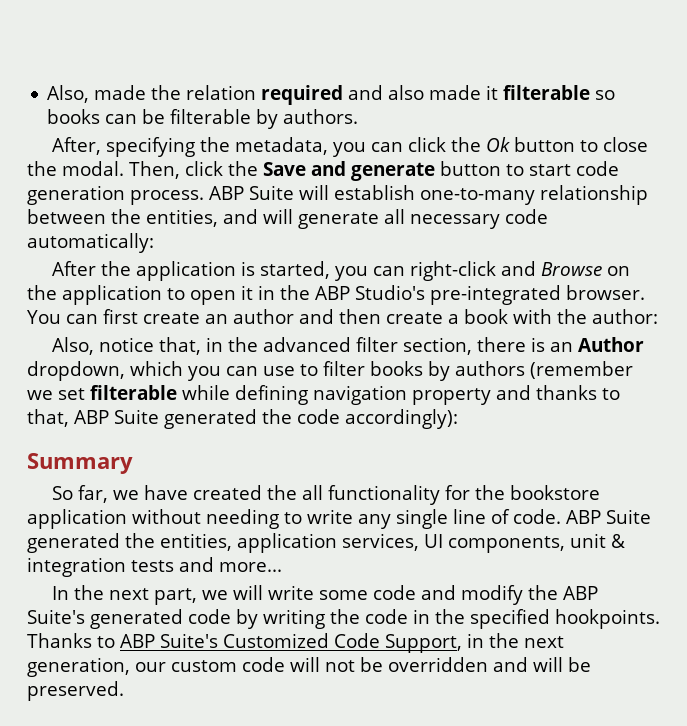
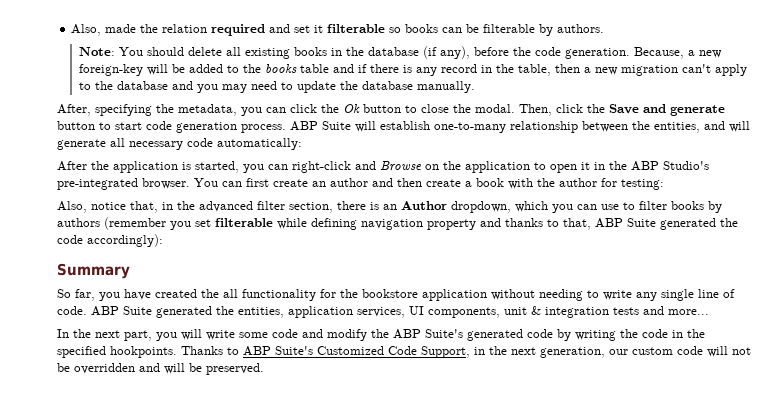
[388,85,482,100] also made -> [294,25,311,33] set
(359, 116) none -> [78,46,722,59] [78,64,747,76] [78,81,475,93] // Note: You should delete all existing books in the database (if any), before the code generation. Because, a new foreign-key will be added to the books table and if there is any record in the table, then a new migration can't apply to the database and you may need to update the database manually.
[591,309,658,324] author: -> [559,178,664,190] author for testing:
[27,390,53,400] we -> [170,221,191,230] you
[112,490,139,500] we -> [99,292,120,301] you
[201,590,228,600] we -> [156,332,177,341] you

